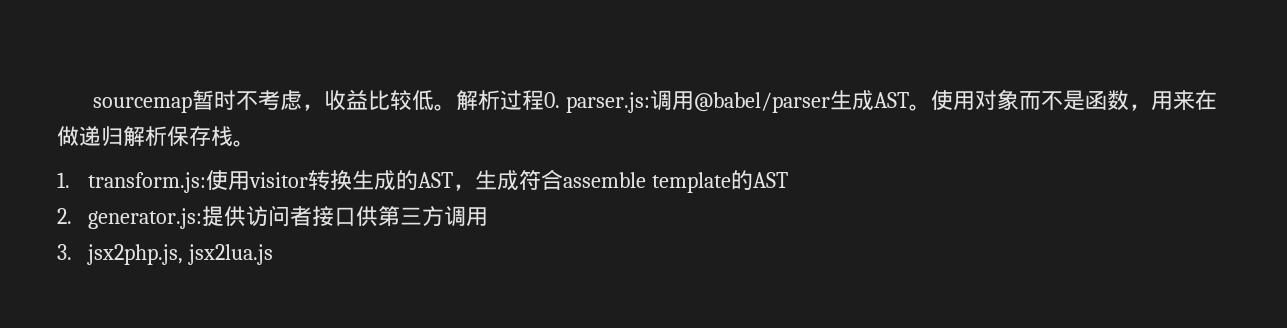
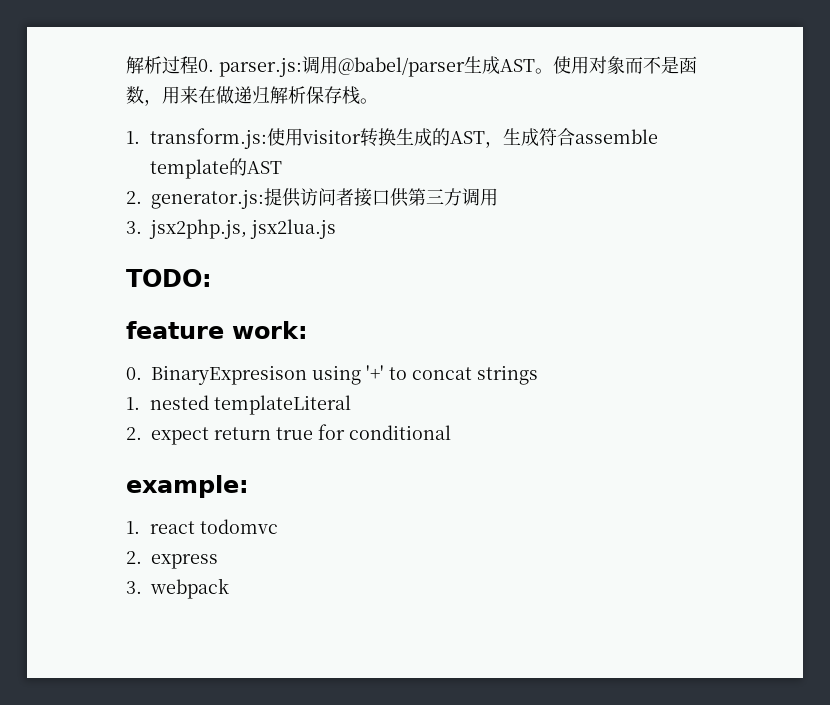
[92,89,456,113] sourcemap暂时不考虑，收益比较低。 -> (126, 65) none
(273, 254) none -> [126,269,212,287] [126,321,308,339] [126,365,538,385] [126,395,352,415] [126,424,451,445] [126,475,249,498] [126,519,279,534] [126,551,218,569] [126,578,229,599] // TODO: // feature work: // 0. BinaryExpresison using '+' to concat strings // 1. nested templateLiteral // 2. expect return true for conditional // example: // 1. react todomvc // 2. express // 3. webpack

